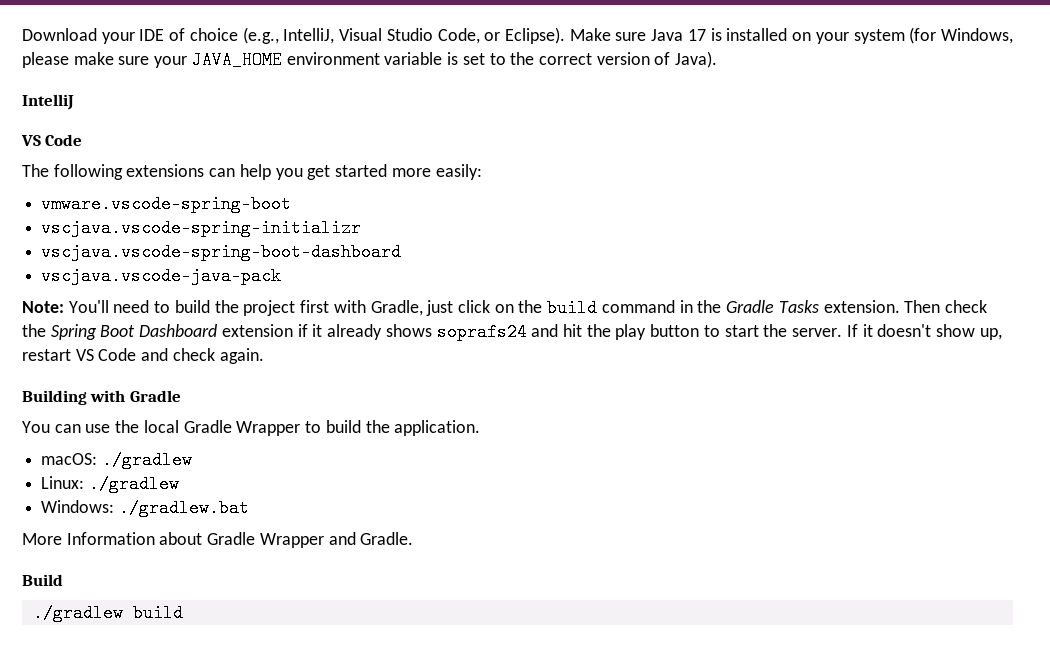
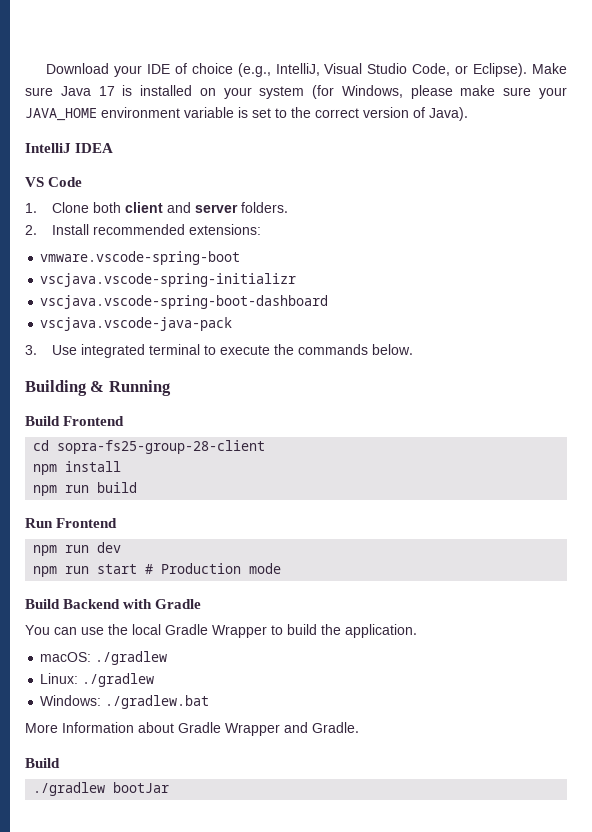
(74, 102) none -> [75,143,114,153] IDEA
[22,164,482,180] [41,195,292,213] [41,219,362,237] [41,243,402,261] [41,267,282,285] [22,299,987,317] [22,323,1002,341] [22,348,264,364] [22,390,87,405] The following extensions can help you get started more easily: // vmware.vscode-spring-boot // vscjava.vscode-spring-initializr // vscjava.vscode-spring-boot-dashboard // vscjava.vscode-java-pack // Note: You'll need to build the project first with Gradle, just click on the build command in the Gradle Tasks extension. Then check the Spring Boot Dashboard extension if it already shows soprafs24 and hit the play button to start the server. If it doesn't show up, restart VS Code and check again. // Building -> [25,202,289,213] [25,224,262,235] [40,251,241,265] [40,273,297,287] [40,295,329,309] [40,317,233,331] [25,344,414,358] [25,380,171,396] [25,416,125,426] [33,440,266,454] [33,461,122,475] [33,482,138,496] [25,518,118,528] [33,542,122,556] [33,563,282,577] [25,599,121,609] 1. Clone both client and server folders. // 2. Install recommended extensions: // vmware.vscode-spring-boot // vscjava.vscode-spring-initializr // vscjava.vscode-spring-boot-dashboard // vscjava.vscode-java-pack // 3. Use integrated terminal to execute the commands below. // Building & Running // Build Frontend // cd sopra-fs25-group-28-client // npm install // npm run build // Run Frontend // npm run dev // npm run start # Production mode // Build Backend
[132,604,183,622] build -> [113,782,170,793] bootJar

